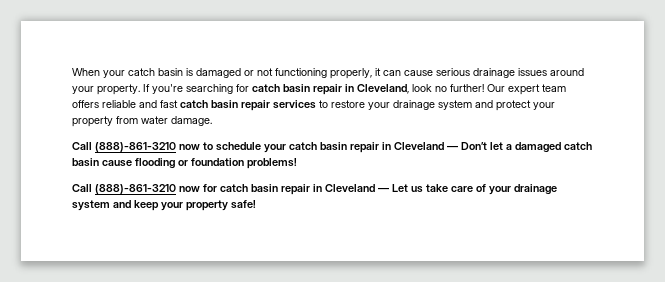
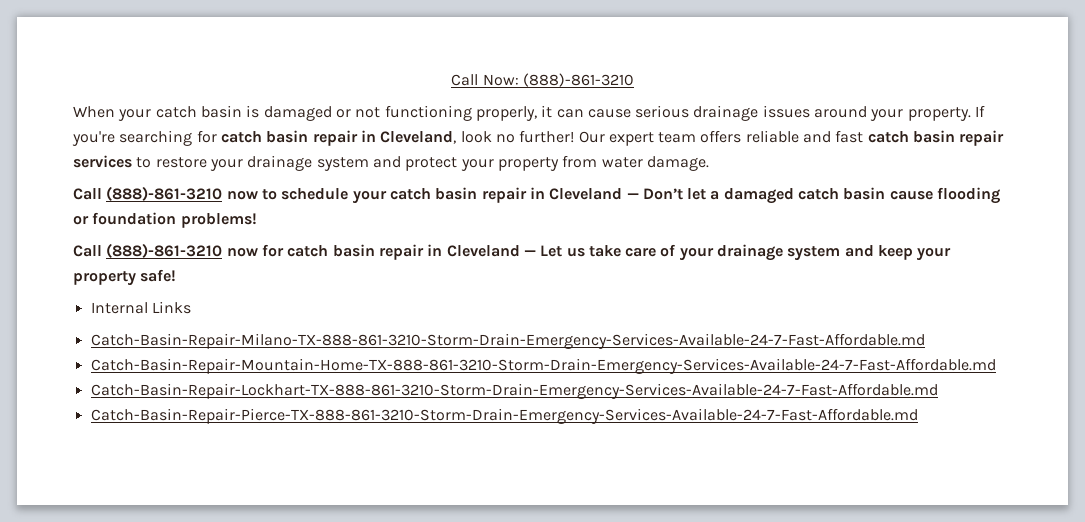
(72, 72) none -> [451,73,634,87] Call Now: (888)-861-3210 //
(256, 204) none -> [90,301,191,314] [90,333,925,349] [90,358,996,374] [90,383,938,399] [90,408,918,424] // Internal Links // Catch-Basin-Repair-Milano-TX-888-861-3210-Storm-Drain-Emergency-Services-Available-24-7-Fast-Affordable.md // Catch-Basin-Repair-Mountain-Home-TX-888-861-3210-Storm-Drain-Emergency-Services-Available-24-7-Fast-Affordable.md // Catch-Basin-Repair-Lockhart-TX-888-861-3210-Storm-Drain-Emergency-Services-Available-24-7-Fast-Affordable.md // Catch-Basin-Repair-Pierce-TX-888-861-3210-Storm-Drain-Emergency-Services-Available-24-7-Fast-Affordable.md

